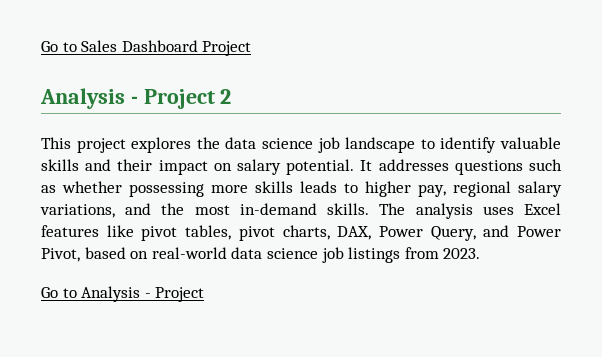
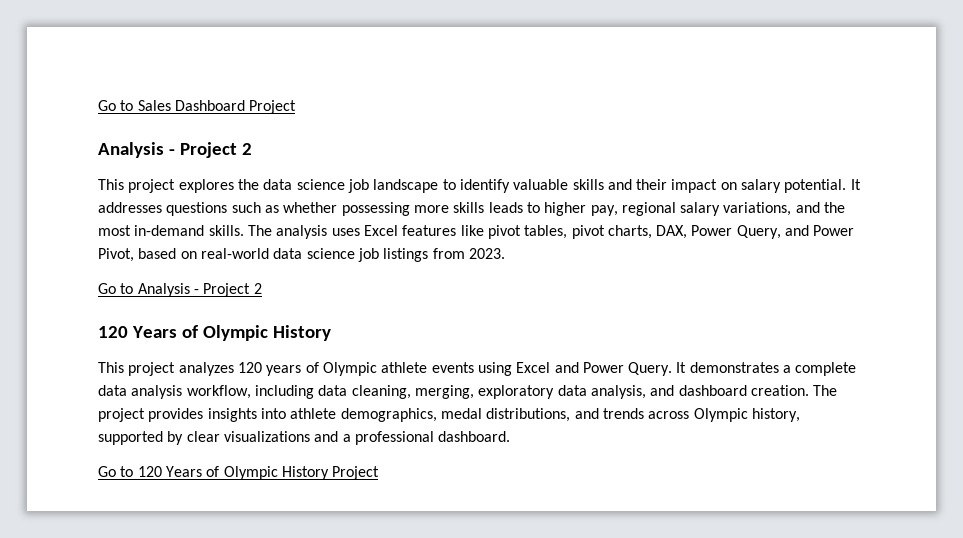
(205, 294) none -> [253,283,262,294] [98,325,331,341] [98,362,857,376] [98,385,838,399] [98,408,800,422] [98,431,511,445] [98,466,380,480] 2 // 120 Years of Olympic History // This project analyzes 120 years of Olympic athlete events using Excel and Power Query. It demonstrates a complete data analysis workflow, including data cleaning, merging, exploratory data analysis, and dashboard creation. The project provides insights into athlete demographics, medal distributions, and trends across Olympic history, supported by clear visualizations and a professional dashboard. // Go to 120 Years of Olympic History Project

